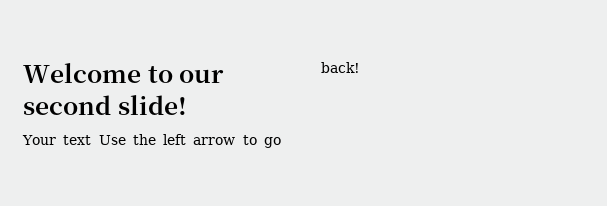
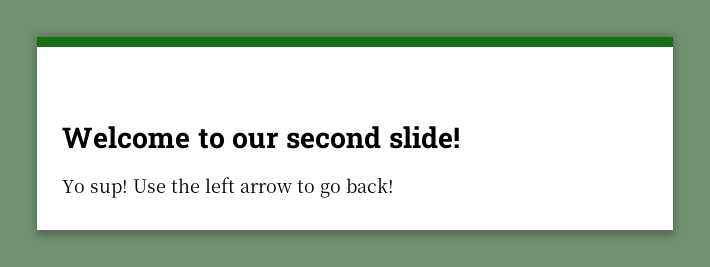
[22,135,92,145] Your text -> [62,180,128,198] Yo sup!

